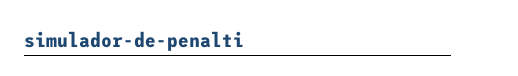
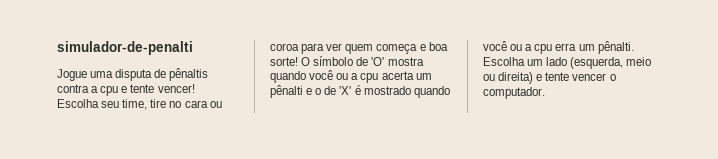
(244, 41) none -> [57,68,209,81] [57,84,195,96] [57,99,222,110] [270,42,448,54] [270,56,424,66] [270,70,432,83] [270,85,450,98] [483,41,634,54] [483,57,652,69] [483,72,616,84] [483,87,545,99] // Jogue uma disputa de pênaltis contra a cpu e tente vencer! Escolha seu time, tire no cara ou coroa para ver quem começa e boa sorte! O símbolo de 'O' mostra quando você ou a cpu acerta um pênalti e o de 'X' é mostrado quando você ou a cpu erra um pênalti. Escolha um lado (esquerda, meio ou direita) e tente vencer o computador.

